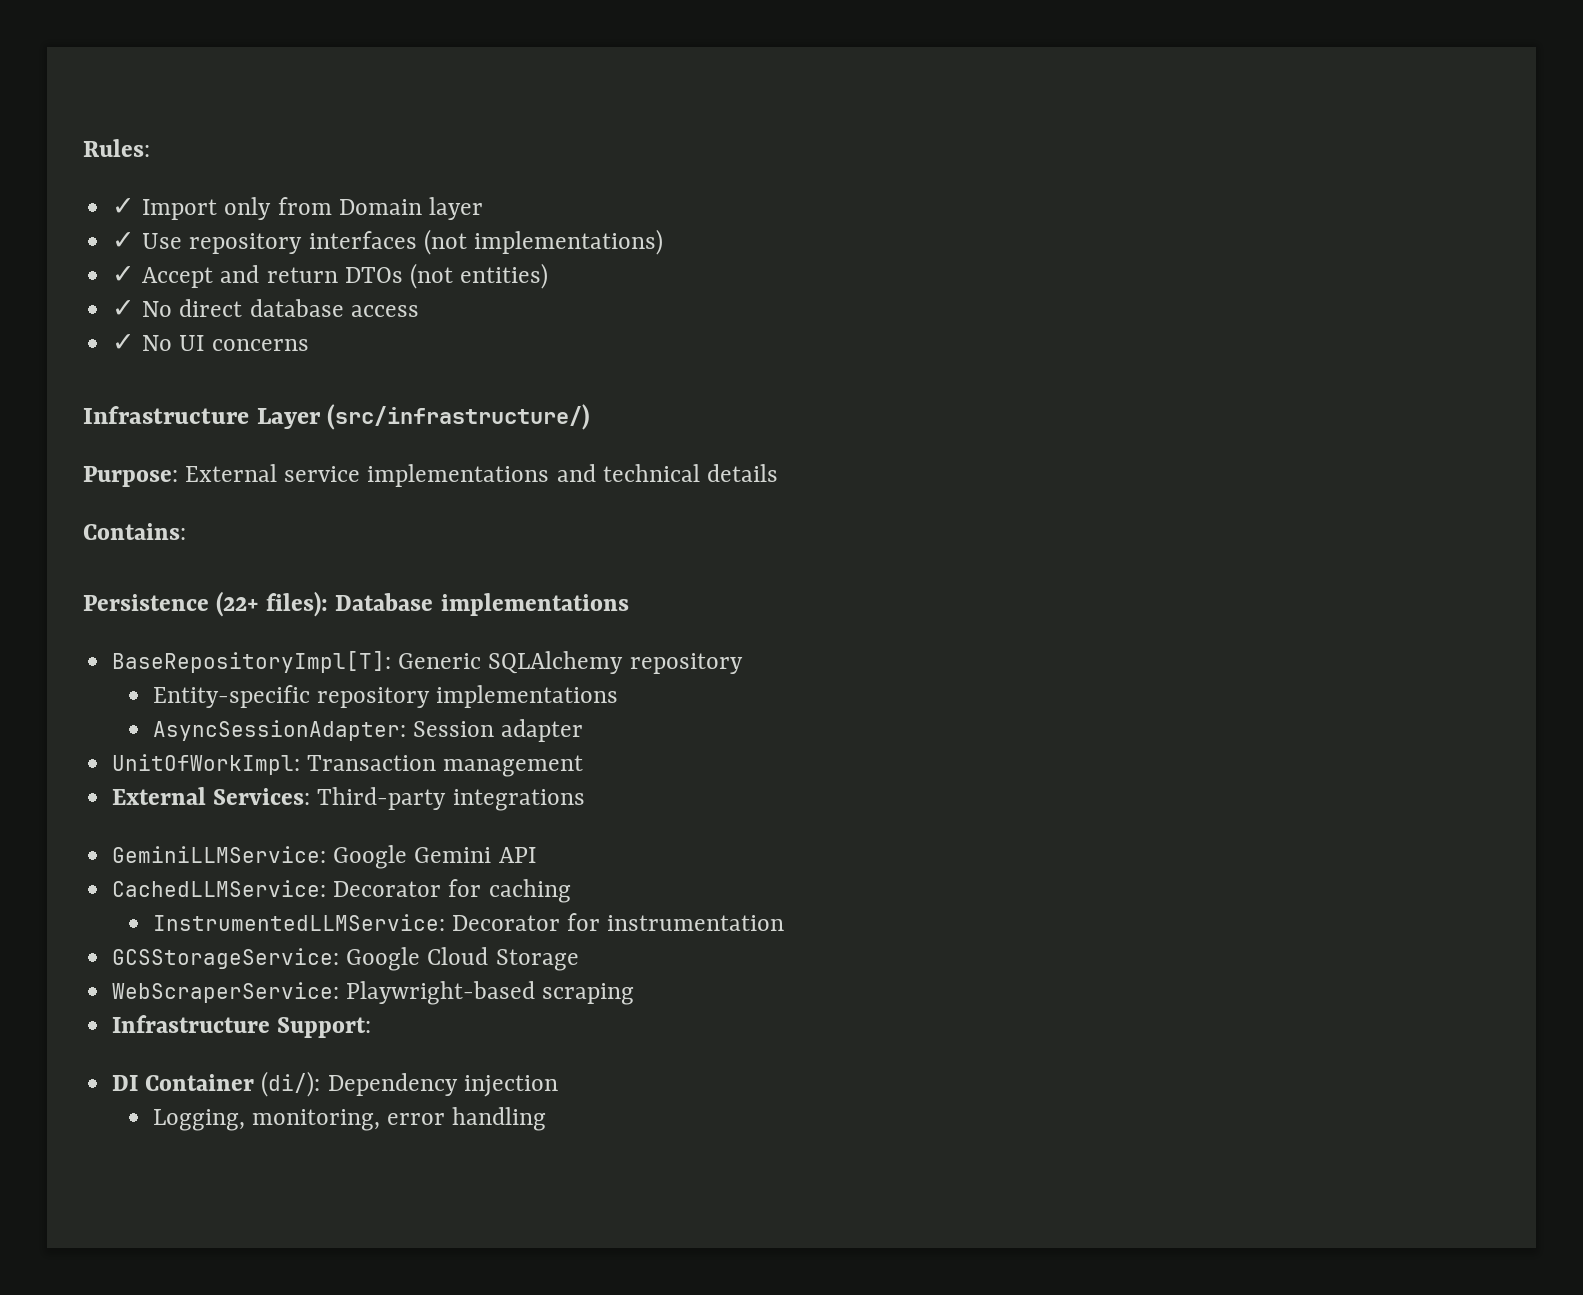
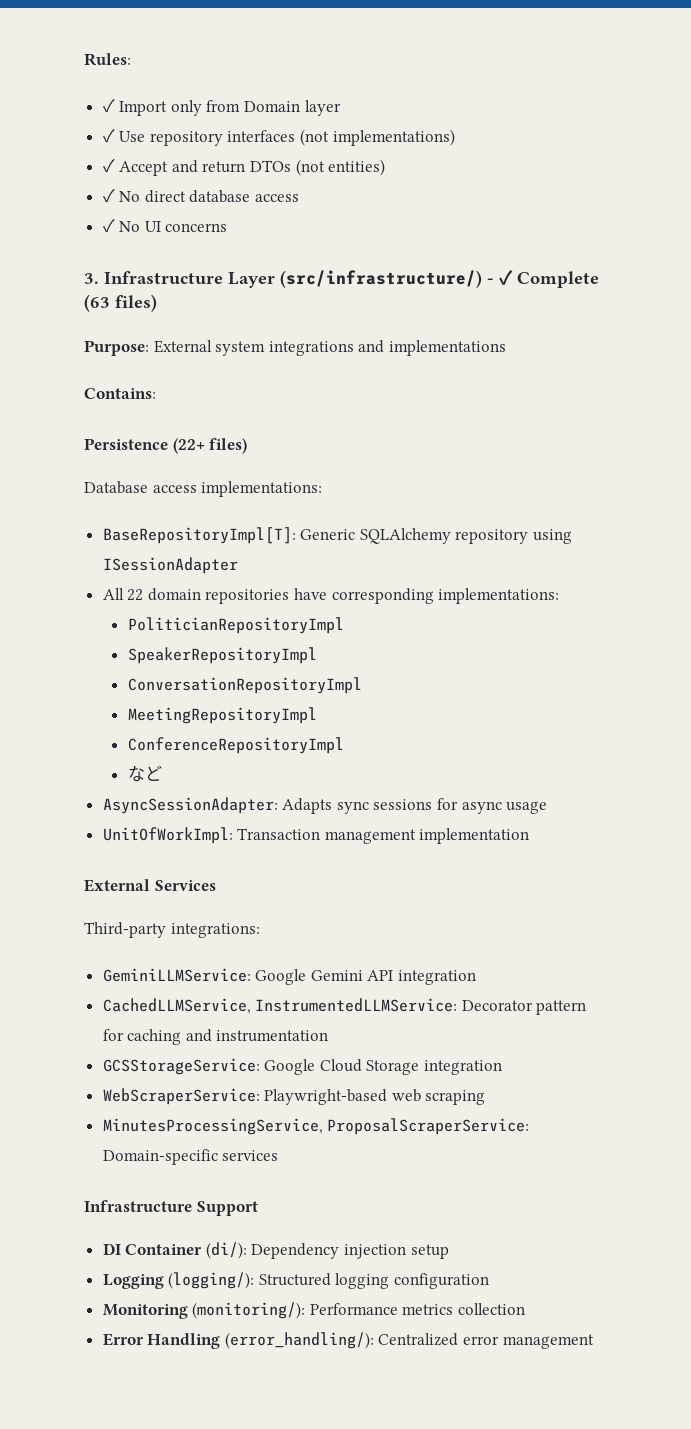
(309, 345) none -> [84,273,99,284] 3.
[83,464,778,487] // Purpose: External service implementations and technical details -> [487,270,599,288] [84,294,157,312] [84,340,506,356] - ✓ Complete (63 files) // Purpose: External system integrations and implementations
[266,591,629,617] files): Database implementations -> [209,438,248,454] [84,481,323,497] files) // Database access implementations:
[152,685,619,708] [152,719,584,742] // Entity-specific repository implementations // AsyncSessionAdapter: Session adapter -> [533,529,573,544] [102,557,238,574] [102,588,560,604] [127,617,344,634] [127,647,317,664] [127,677,362,694] [127,707,317,724] [127,737,344,754] [127,765,162,782] [102,797,548,814] using ISessionAdapter // All 22 domain repositories have corresponding implementations: // PoliticianRepositoryImpl // SpeakerRepositoryImpl // ConversationRepositoryImpl // MeetingRepositoryImpl // ConferenceRepositoryImpl // など // AsyncSessionAdapter: Adapts sync sessions for async usage
[112,787,585,811] // External Services: Third-party integrations -> [419,828,530,844] [84,879,216,892] [84,922,260,938] implementation // External Services // Third-party integrations:
[112,880,442,897] // CachedLLMService: Decorator -> [398,970,477,985] [102,998,587,1015] integration // CachedLLMService, InstrumentedLLMService: Decorator pattern
[152,913,601,931] // InstrumentedLLMService: Decorator for -> [185,1029,212,1042] and
(579, 960) none -> [424,1060,503,1075] integration
(536, 993) none -> [391,1089,421,1102] web
[112,1015,372,1038] // Infrastructure Support: -> [102,1118,530,1135] [102,1149,279,1165] [84,1200,258,1216] // MinutesProcessingService, ProposalScraperService: Domain-specific services // Infrastructure Support
[152,1107,547,1131] // Logging, monitoring, error handling -> [410,1244,449,1259] [102,1272,490,1289] [102,1302,526,1319] [102,1332,594,1349] setup // Logging (logging/): Structured logging configuration // Monitoring (monitoring/): Performance metrics collection // Error Handling (error_handling/): Centralized error management

